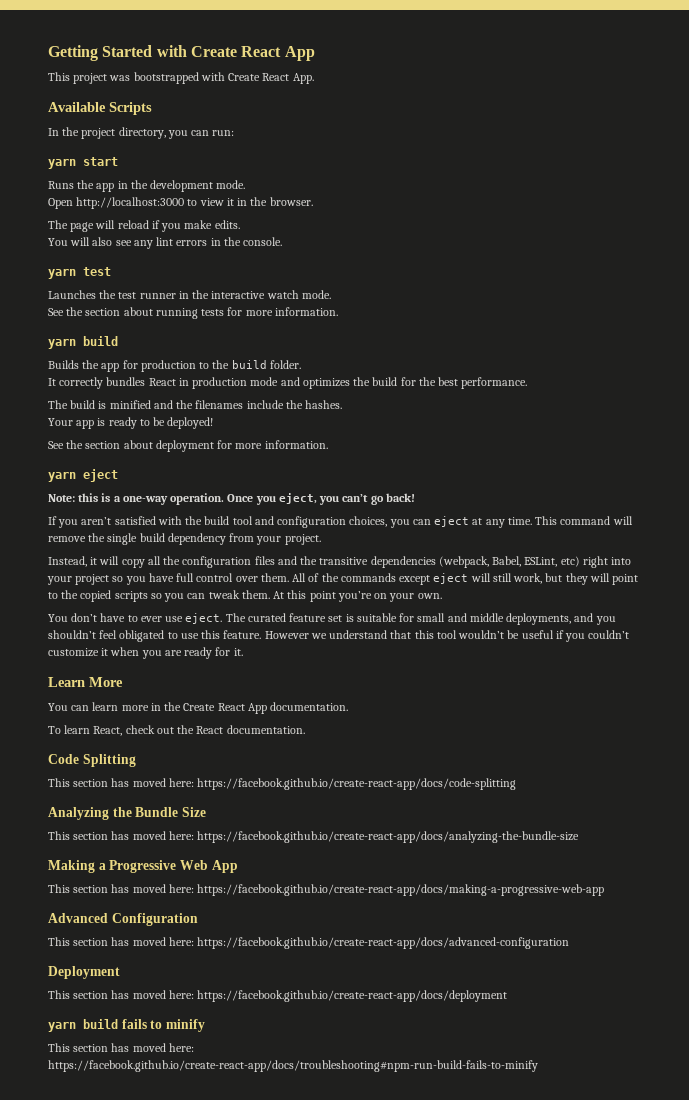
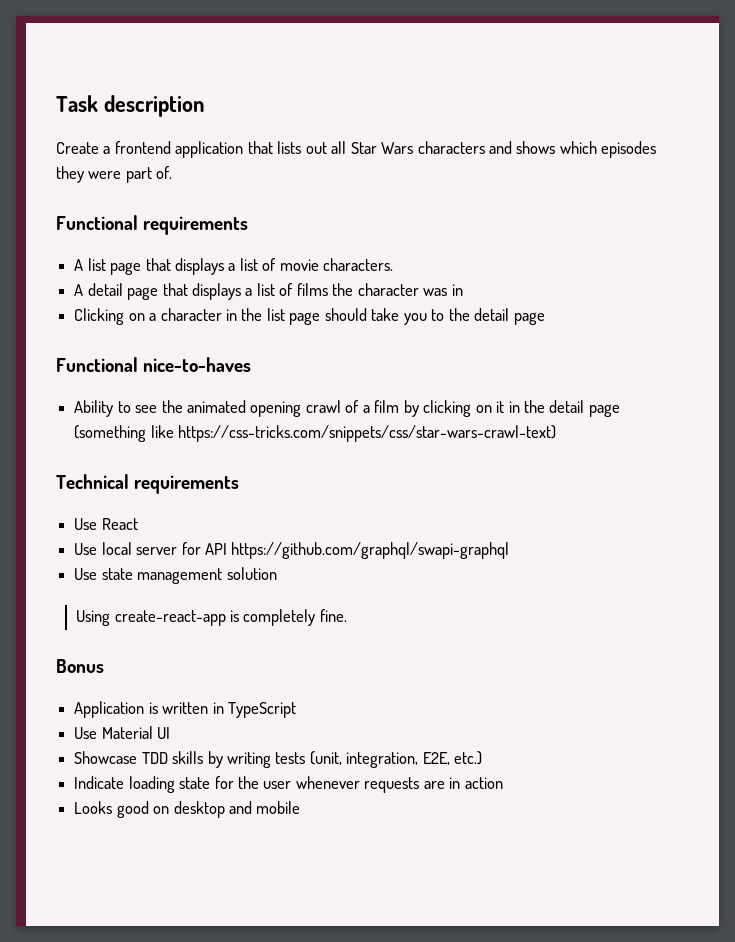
[48,45,315,61] [48,72,314,84] [48,102,152,115] [48,127,235,139] [48,157,118,169] [48,180,246,192] [48,197,313,209] [48,220,240,232] [48,237,283,249] [48,267,111,279] [48,290,331,299] [48,307,338,319] [48,336,118,349] [48,360,301,372] [48,377,528,389] [48,400,343,409] [48,417,214,429] [48,440,328,452] [48,469,118,482] [48,493,415,505] [48,516,633,528] [48,533,321,545] [48,556,632,568] [47,573,639,585] [48,590,442,602] [48,613,616,625] [48,630,630,642] [48,647,243,659] [48,677,123,687] [48,702,349,714] [48,725,305,736] [48,754,136,767] [48,778,517,790] [48,807,206,820] [48,831,580,843] [48,860,238,873] [48,884,605,896] [48,913,198,926] [48,937,570,949] [48,966,120,979] [48,990,508,1002] [48,1019,205,1032] [48,1043,194,1052] [48,1060,538,1072] Getting Started with Create React App // This project was bootstrapped with Create React App. // Available Scripts // In the project directory, you can run: // yarn start // Runs the app in the development mode. // Open http://localhost:3000 to view it in the browser. // The page will reload if you make edits. // You will also see any lint errors in the console. // yarn test // Launches the test runner in the interactive watch mode. // See the section about running tests for more information. // yarn build // Builds the app for production to the build folder. // It correctly bundles React in production mode and optimizes the build for the best performance. // The build is minified and the filenames include the hashes. // Your app is ready to be deployed! // See the section about deployment for more information. // yarn eject // Note: this is a one-way operation. Once you eject, you can’t go back! // If you aren’t satisfied with the build tool and configuration choices, you can eject at any time. This command will remove the single build dependency from your project. // Instead, it will copy all the configuration files and the transitive dependencies (webpack, Babel, ESLint, etc) right into your project so you have full control over them. All of the commands except eject will still work, but they will point to the copied scripts so you can tweak them. At this point you’re on your own. // You don’t have to ever use eject. The curated feature set is suitable for small and middle deployments, and you shouldn’t feel obligated to use this feature. However we understand that this tool wouldn’t be useful if you couldn’t customize it when you are ready for it. // Learn More // You can learn more in the Create React App documentation. // To learn React, check out the React documentation. // Code Splitting // This section has moved here: https://facebook.github.io/create-react-app/docs/code-splitting // Analyzing the Bundle Size // This section has moved here: https://facebook.github.io/create-react-app/docs/analyzing-the-bundle-size // Making a Progressive Web App // This section has moved here: https://facebook.github.io/create-react-app/docs/making-a-progressive-web-app // Advanced Configuration // This section has moved here: https://facebook.github.io/create-react-app/docs/advanced-configuration // Deployment // This section has moved here: https://facebook.github.io/create-react-app/docs/deployment // yarn build fails to minify // This section has moved here: https://facebook.github.io/create-react-app/docs/troubleshooting#npm-run-build-fails-to-minify -> [56,95,205,117] [56,141,657,158] [56,166,173,183] [56,215,249,235] [74,258,394,275] [74,283,463,300] [74,308,545,325] [56,357,252,372] [74,400,620,417] [74,425,557,442] [56,474,240,494] [74,518,138,530] [74,542,510,559] [74,567,277,584] [76,609,347,626] [56,659,104,673] [74,701,296,718] [74,726,171,739] [74,751,483,768] [74,776,503,793] [74,801,301,818] Task description // Create a frontend application that lists out all Star Wars characters and shows which episodes they were part of. // Functional requirements // A list page that displays a list of movie characters. // A detail page that displays a list of films the character was in // Clicking on a character in the list page should take you to the detail page // Functional nice-to-haves // Ability to see the animated opening crawl of a film by clicking on it in the detail page (something like https://css-tricks.com/snippets/css/star-wars-crawl-text) // Technical requirements // Use React // Use local server for API https://github.com/graphql/swapi-graphql // Use state management solution // Using create-react-app is completely fine. // Bonus // Application is written in TypeScript // Use Material UI // Showcase TDD skills by writing tests (unit, integration, E2E, etc.) // Indicate loading state for the user whenever requests are in action // Looks good on desktop and mobile

